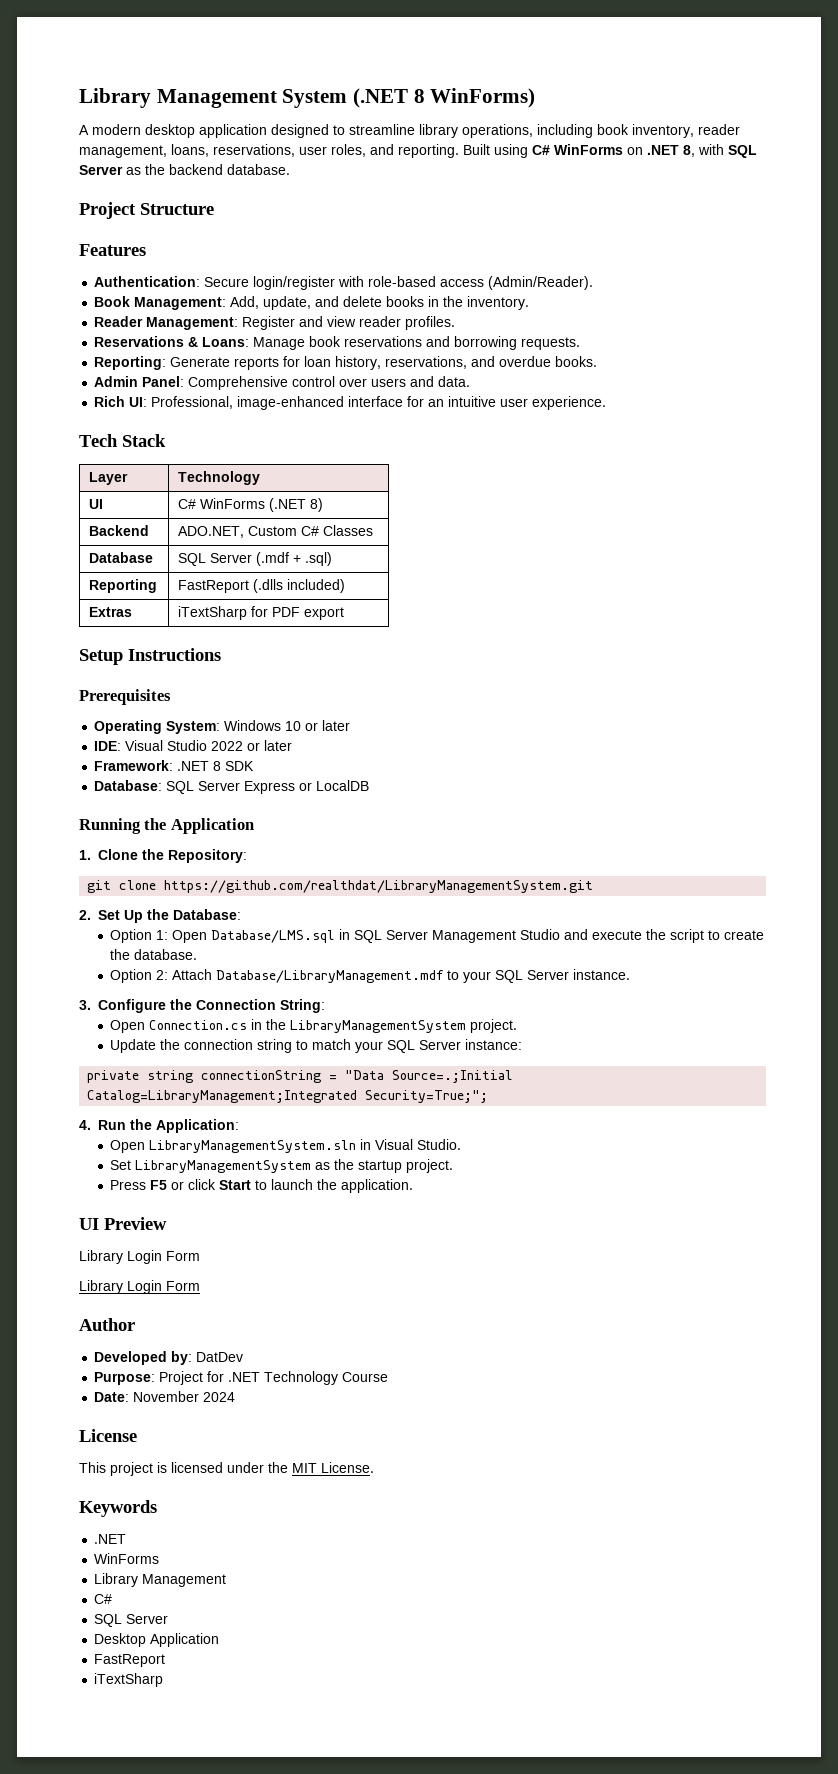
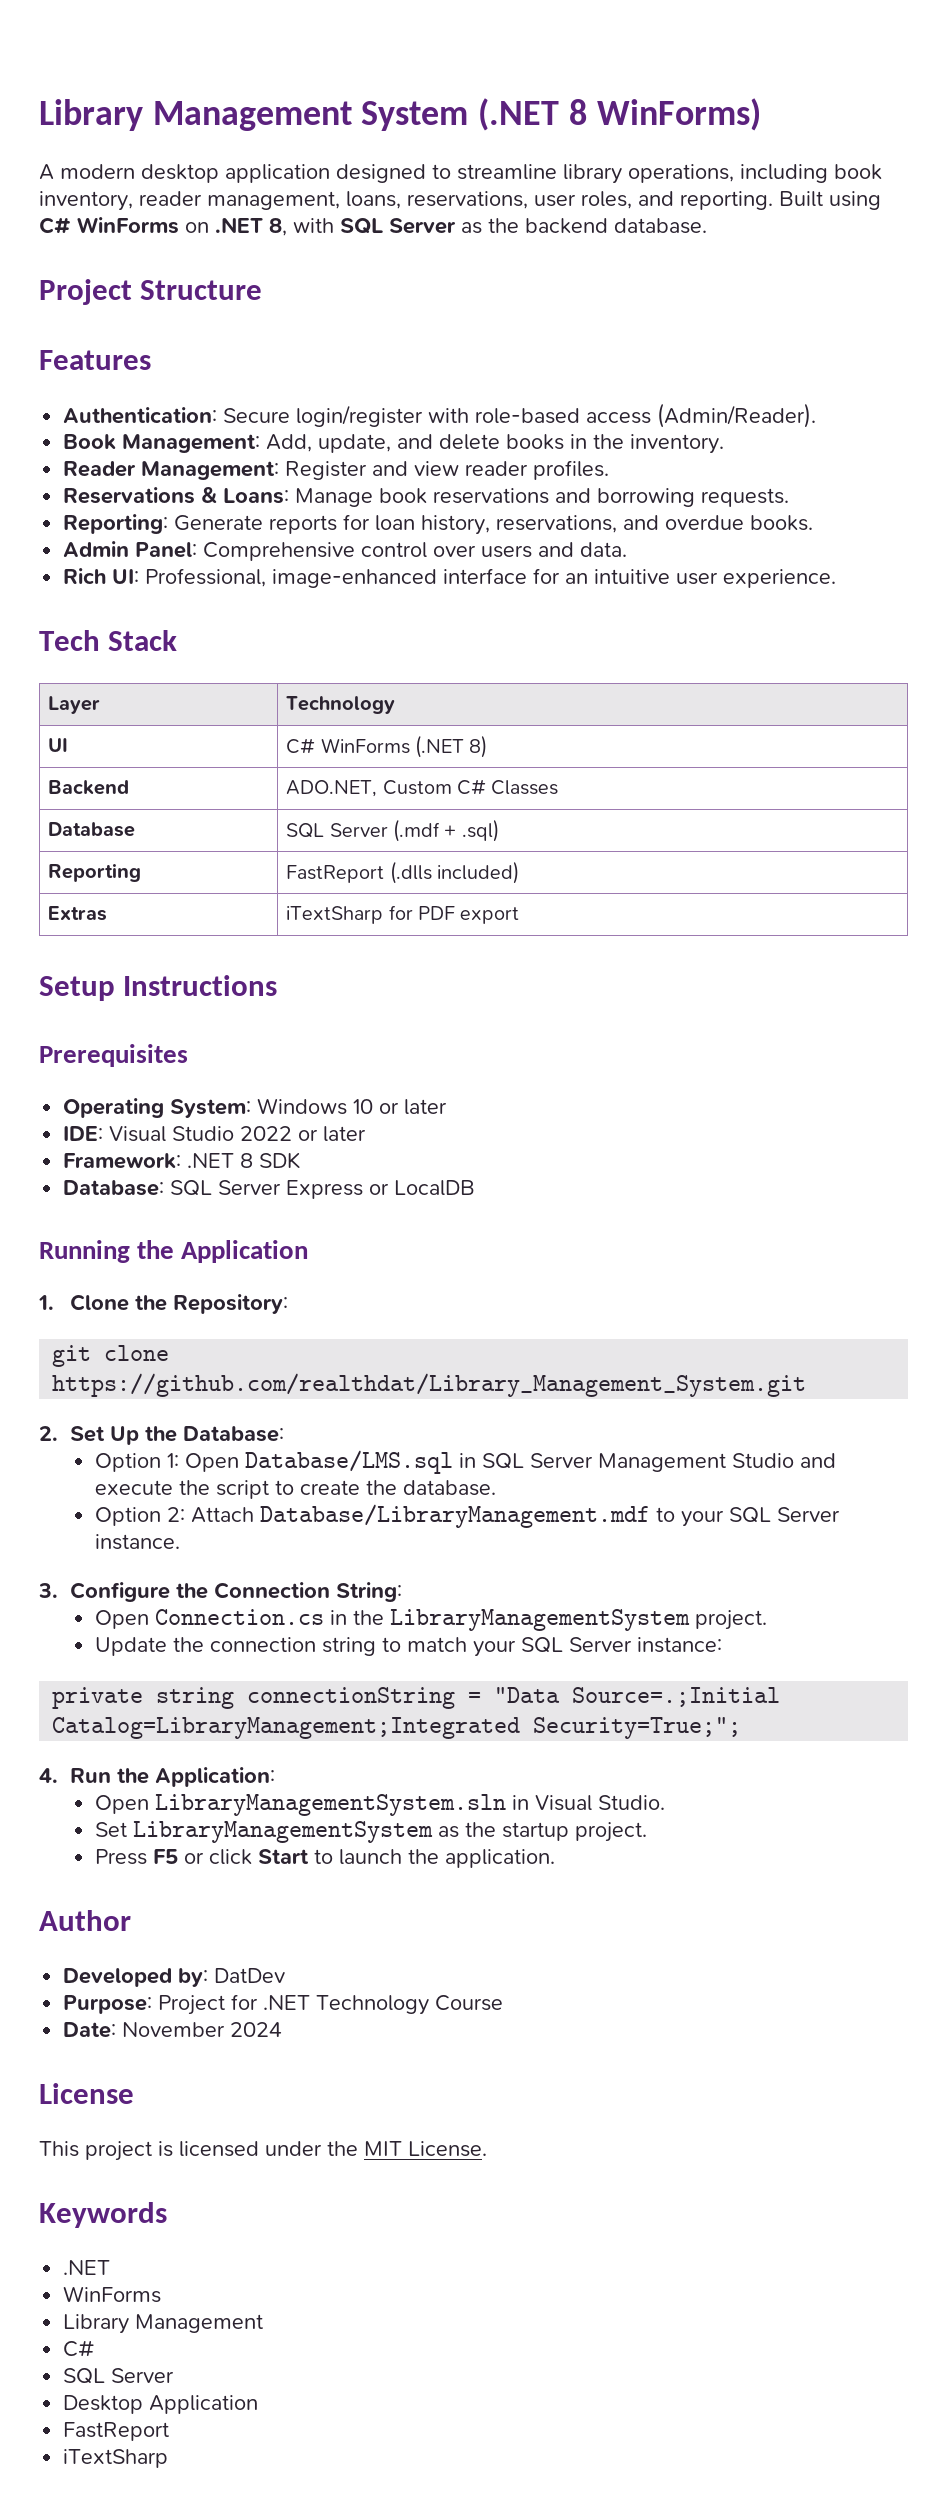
[164,880,594,893] https://github.com/realthdat/LibraryManagementSystem.git -> [52,1373,807,1397] https://github.com/realthdat/Library_Management_System.git
[79,1217,167,1230] [79,1250,200,1264] [79,1280,200,1294] // UI Preview // Library Login Form // Library Login Form -> (555, 1858) none

